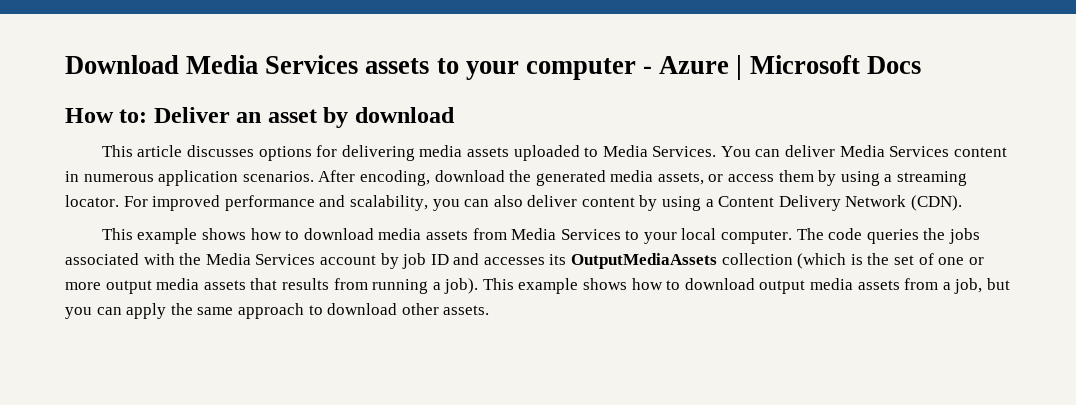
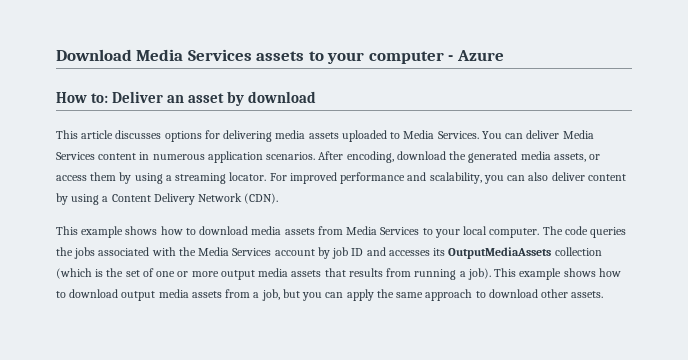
[736,55,921,80] | Microsoft Docs -> (504, 55) none

